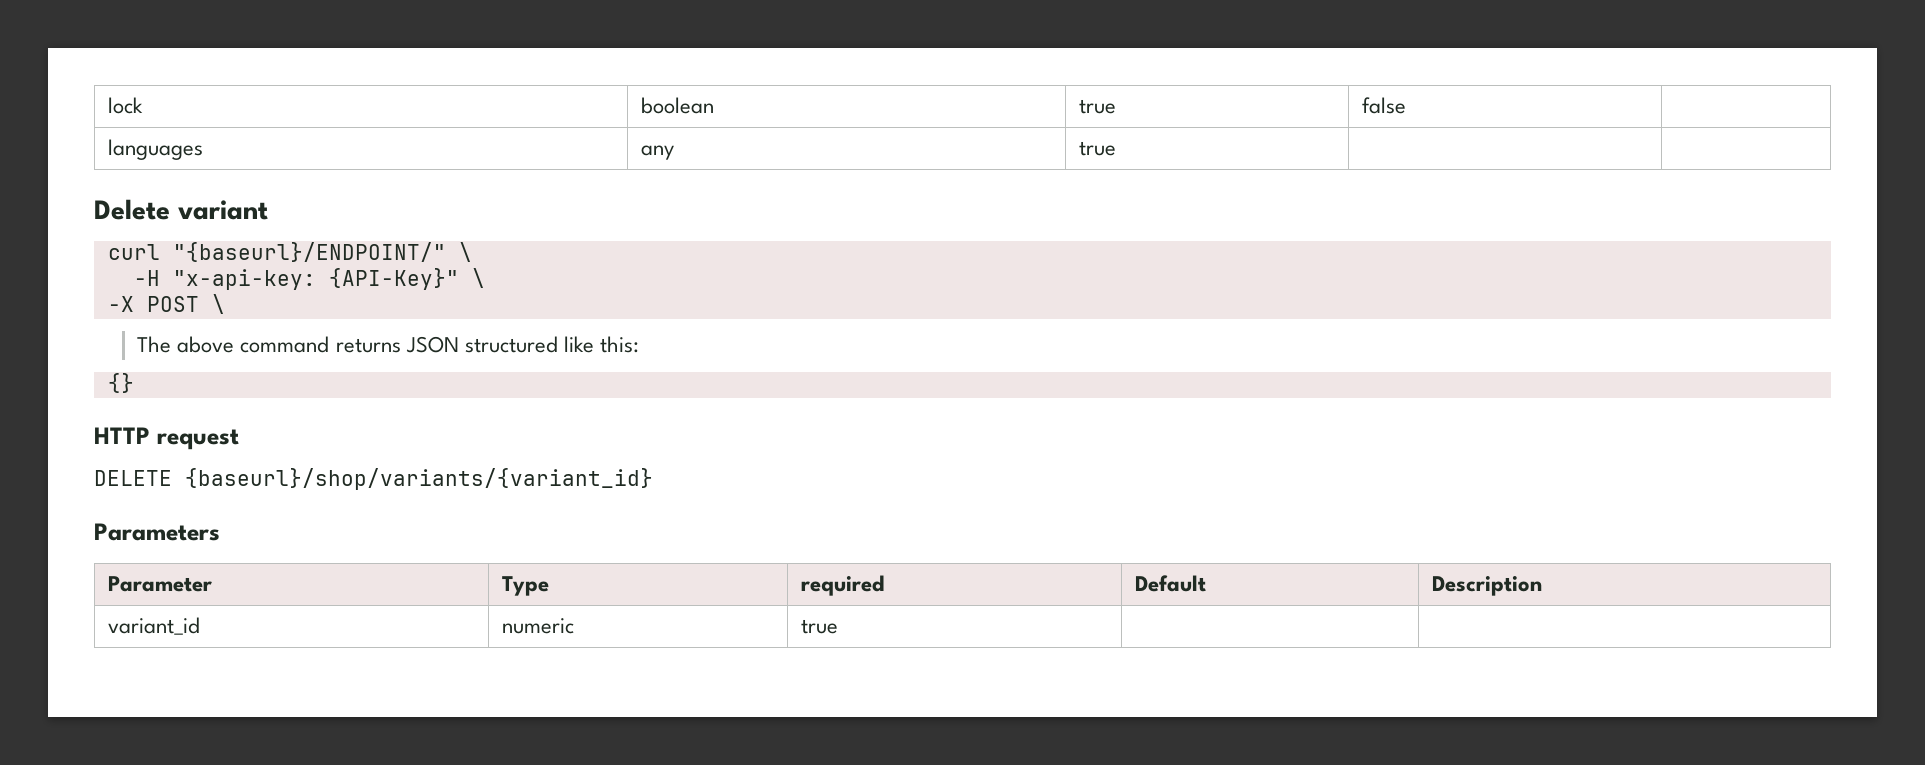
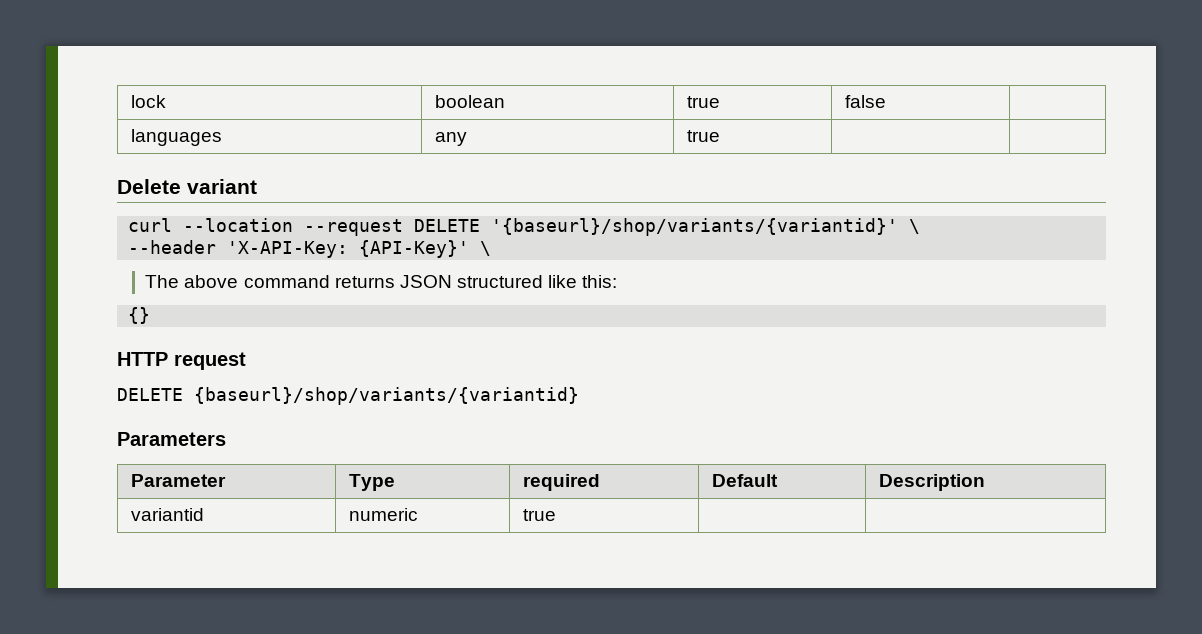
[172,242,472,262] [133,268,485,290] [107,296,199,312] "{baseurl}/ENDPOINT/" \ // -H "x-api-key: {API-Key}" \ // -X POST -> [183,218,921,236] [128,240,470,258] --location --request DELETE '{baseurl}/shop/variants/{variantid}' \ // --header 'X-API-Key: {API-Key}'
[185,468,653,490] {baseurl}/shop/variants/{variant_id} -> [194,387,579,405] {baseurl}/shop/variants/{variantid}
[107,617,200,635] variant_id -> [131,508,205,521] variantid

